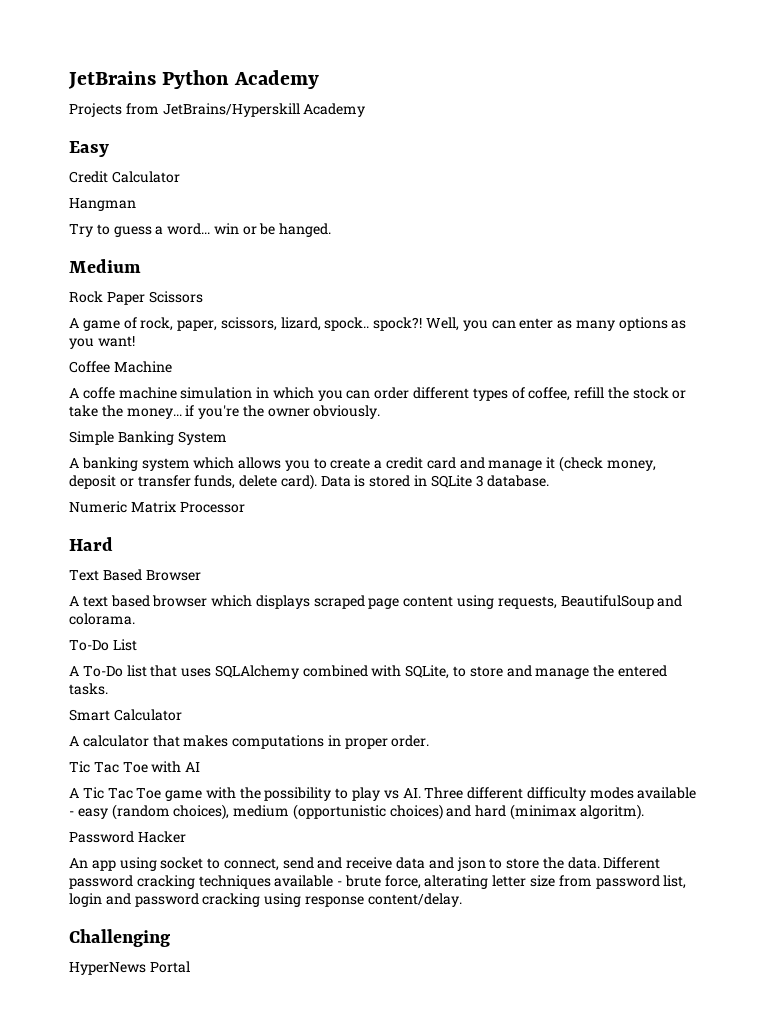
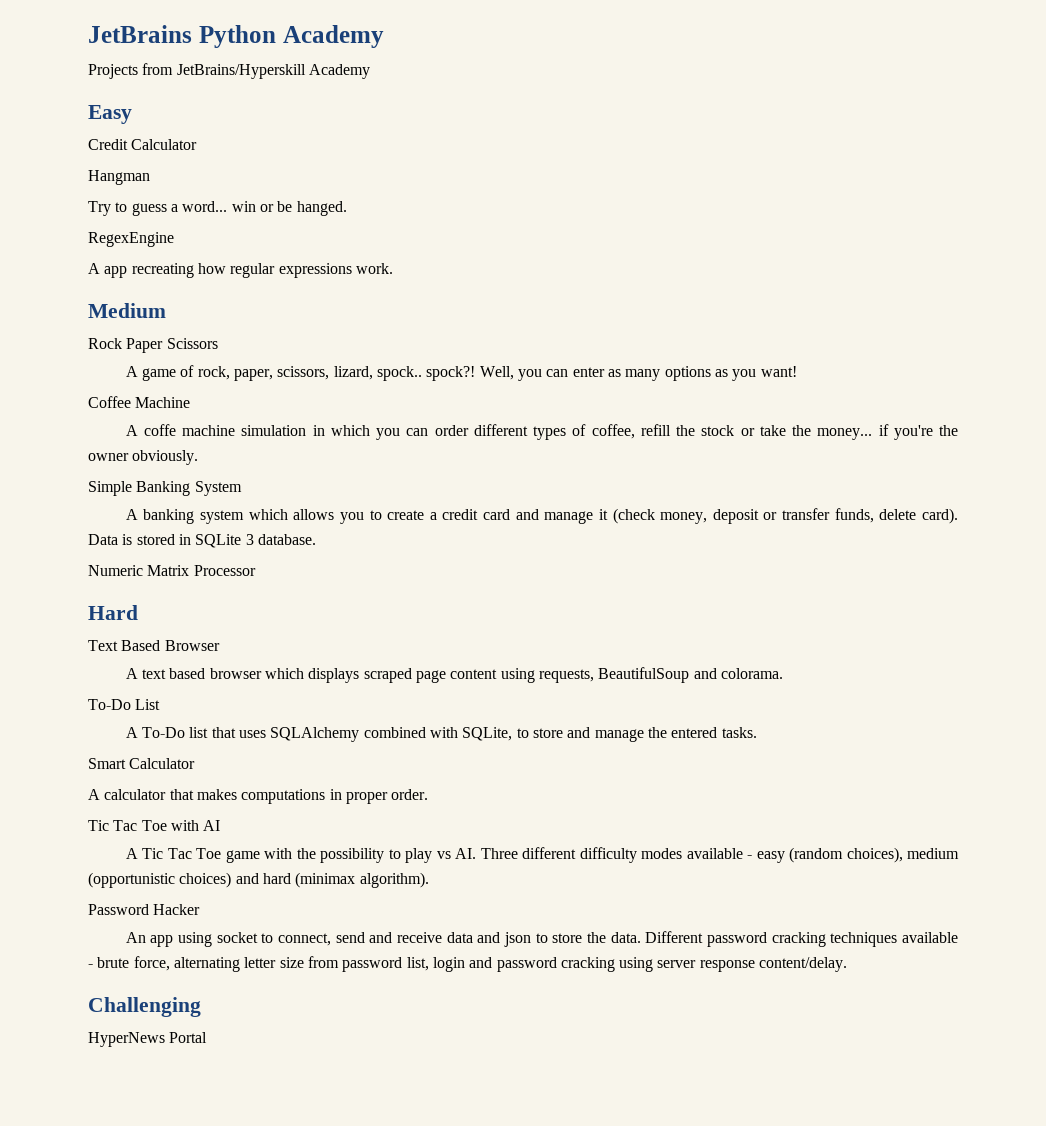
(332, 230) none -> [88,232,174,247] [88,263,393,278] // RegexEngine // A app recreating how regular expressions work.
[579,804,644,820] algoritm). -> [359,872,429,888] algorithm).
[424,875,489,889] alterating -> [173,957,240,972] alternating
(302, 900) none -> [657,960,697,968] server

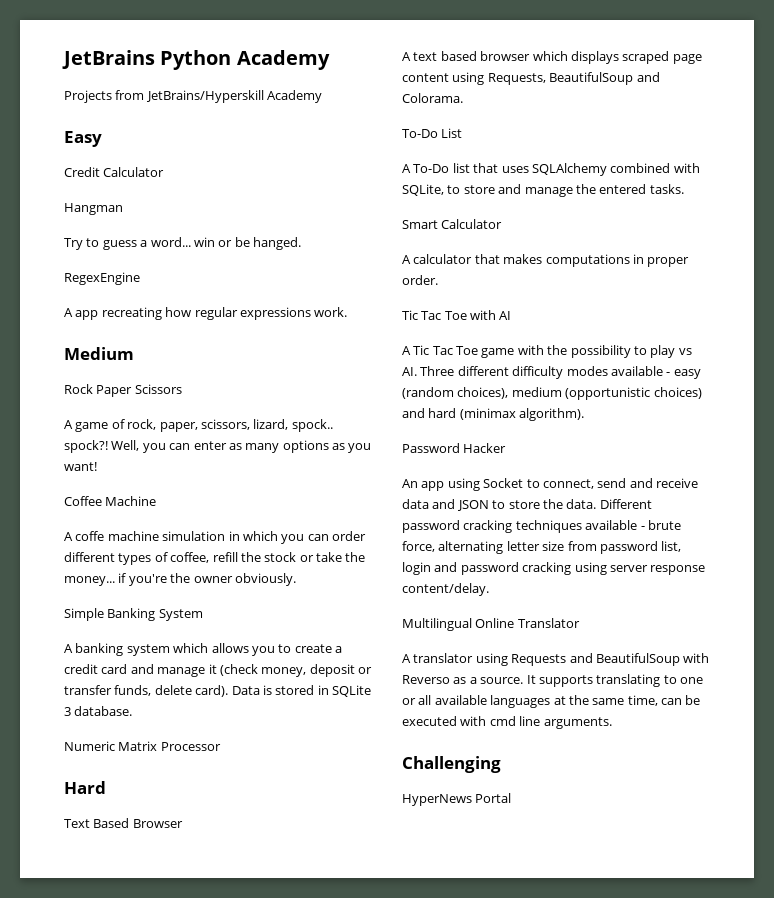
[538,669,594,683] requests, -> [487,73,546,85] Requests,
[720,668,783,679] colorama. -> [402,93,463,103] Colorama.
[216,932,258,943] socket -> [483,478,524,488] Socket
[504,932,532,947] json -> [456,500,489,511] JSON
(848, 964) none -> [402,618,580,631] [402,653,710,666] [402,674,703,687] [402,695,701,708] [402,716,612,729] // Multilingual Online Translator // A translator using Requests and BeautifulSoup with Reverso as a source. It supports translating to one or all available languages at the same time, can be executed with cmd line arguments.

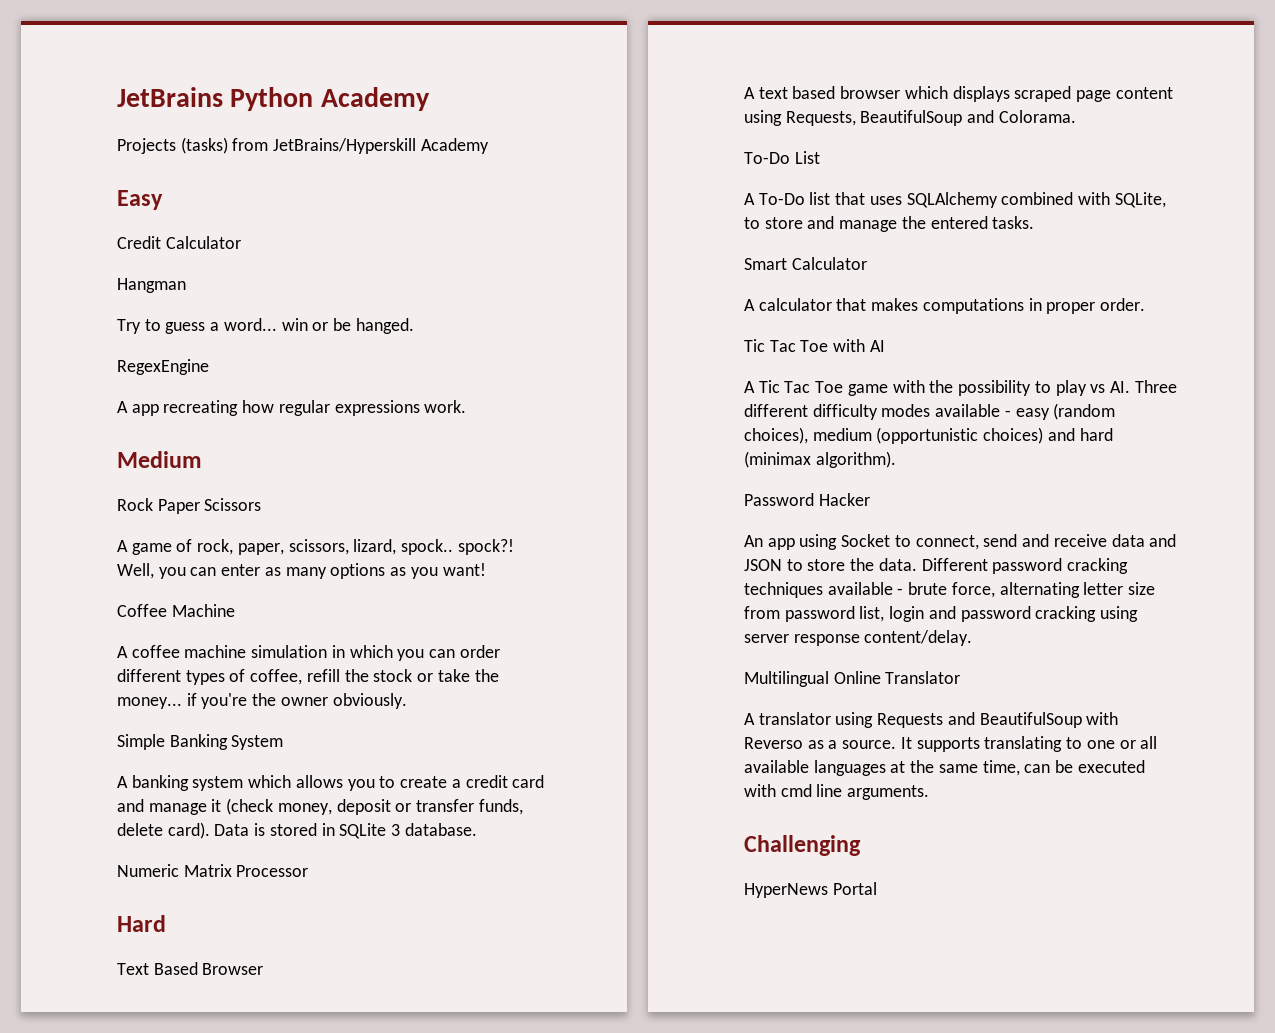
(112, 96) none -> [180,137,228,154] (tasks)
[75,531,105,541] coffe -> [131,645,180,658] coffee

